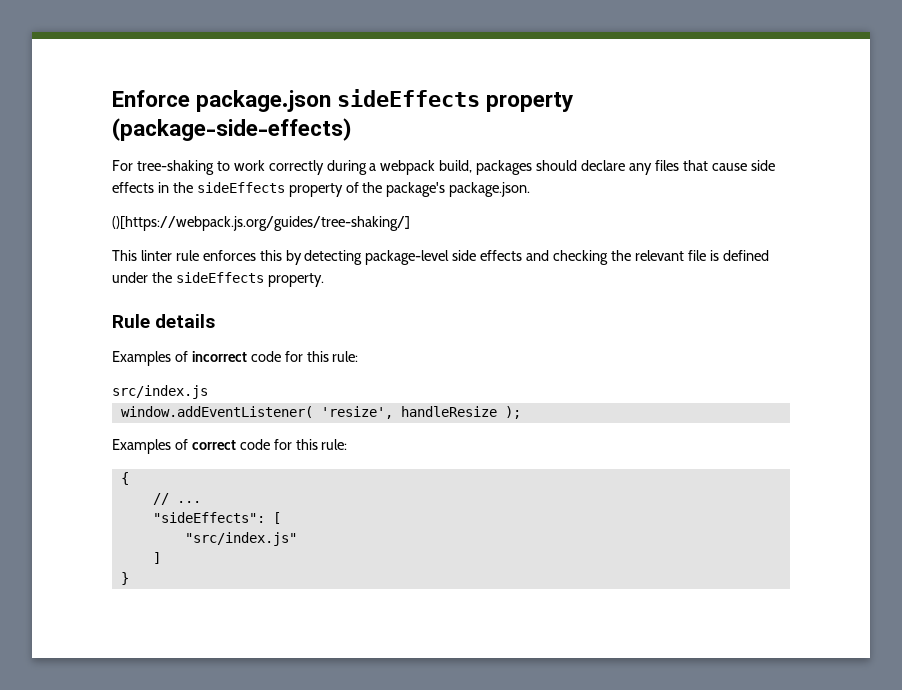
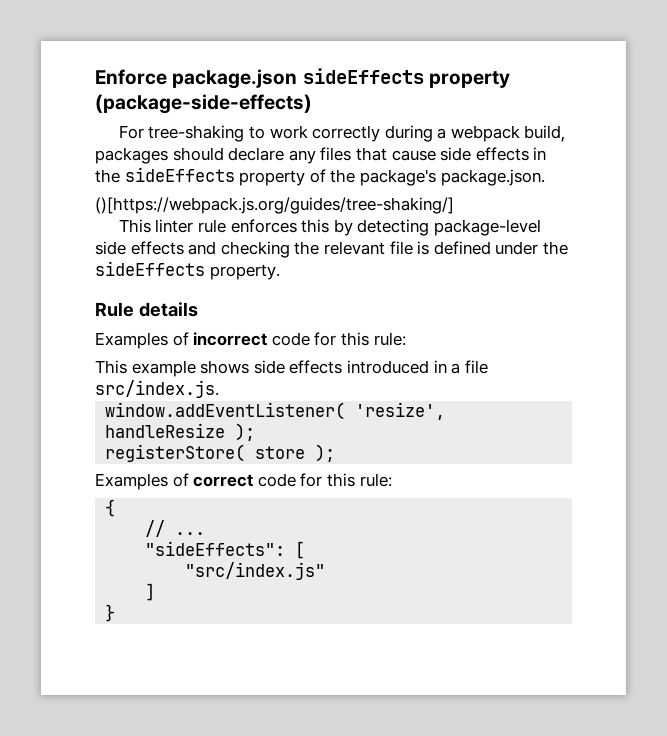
[112,385,208,399] src/index.js -> [95,360,488,377] [95,380,219,398] This example shows side effects introduced in a file src/index.js.
(521, 412) none -> [105,444,336,462] // registerStore( store );

